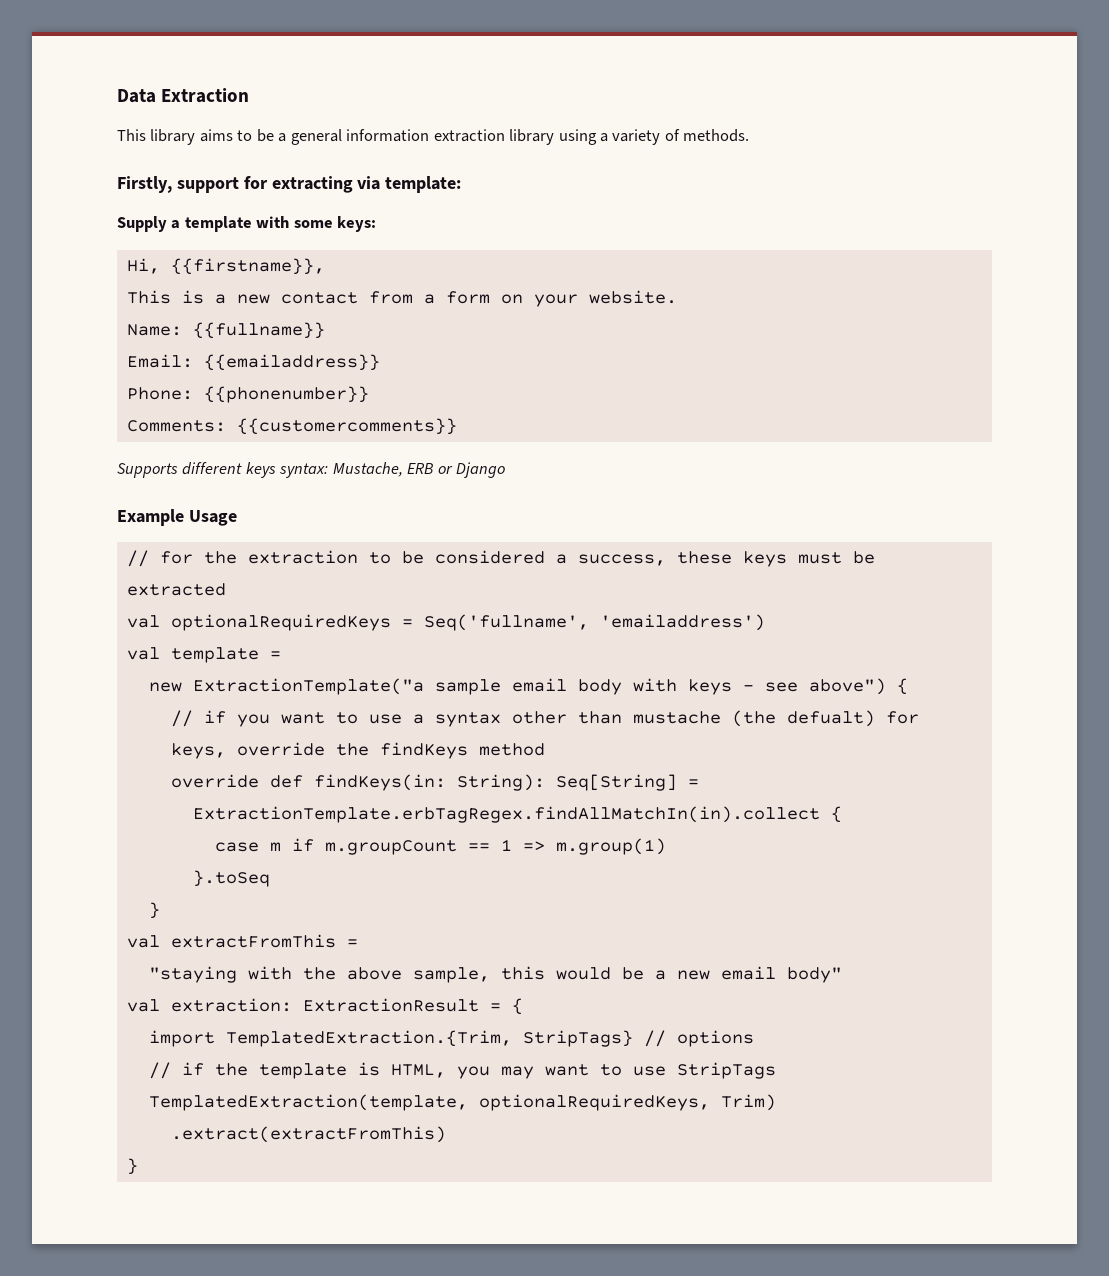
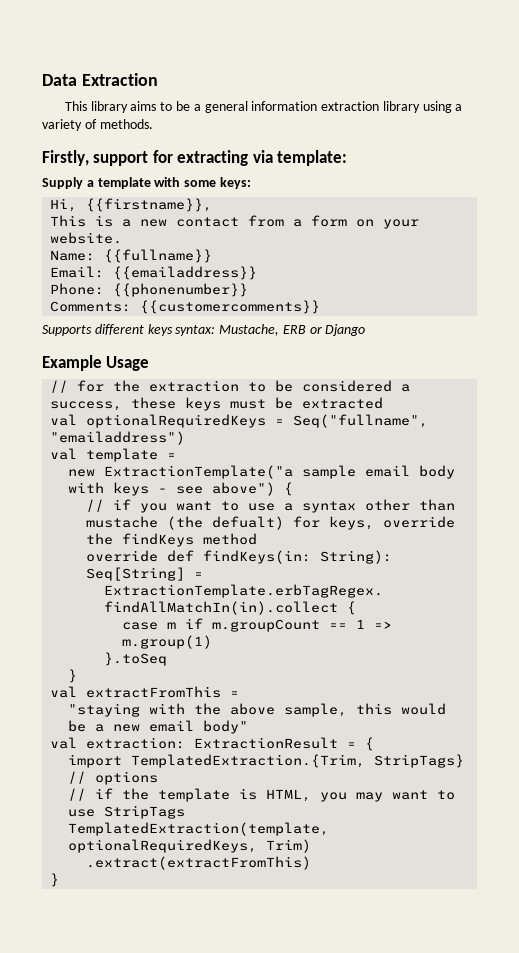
[423,614,765,631] Seq('fullname', 'emailaddress') -> [293,414,429,428] [50,431,186,445] Seq("fullname", "emailaddress")

